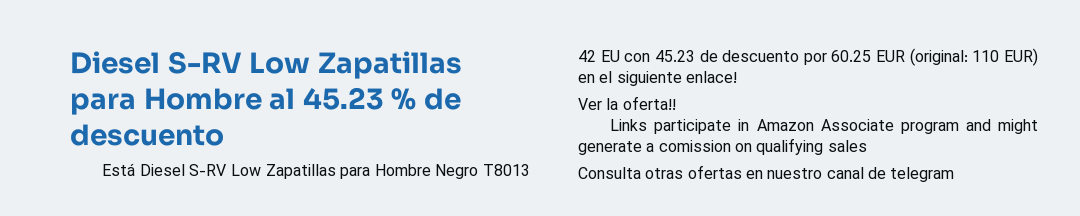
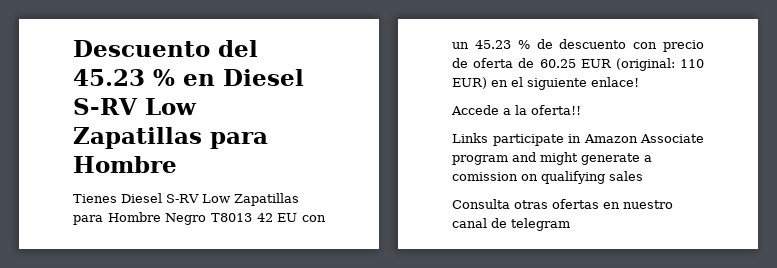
[70,51,462,79] [70,87,461,115] [70,124,224,146] [102,163,136,176] Diesel S-RV Low Zapatillas para Hombre al 45.23 % de descuento // Está -> [73,40,258,57] [73,69,304,86] [73,98,197,115] [73,127,268,149] [73,156,177,173] [73,194,117,203] Descuento del 45.23 % en Diesel S-RV Low Zapatillas para Hombre // Tienes
[654,50,827,65] 45.23 de descuento por -> [452,39,704,52] [452,58,535,68] un 45.23 % de descuento con precio de oferta de
[578,98,602,110] Ver -> [451,105,511,115] Accede a

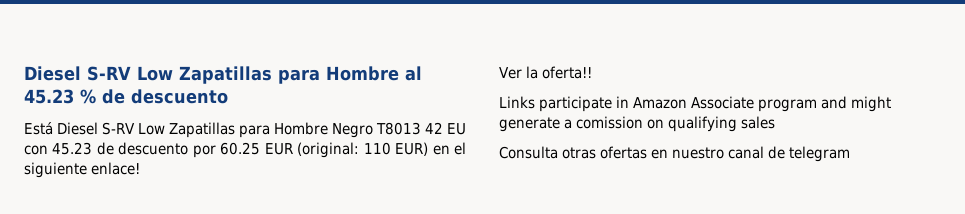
[73,40,258,57] [73,69,304,86] [73,98,197,115] [73,127,268,149] [73,156,177,173] [73,194,117,203] Descuento del 45.23 % en Diesel S-RV Low Zapatillas para Hombre // Tienes -> [24,66,422,84] [24,89,228,104] [24,122,53,135] Diesel S-RV Low Zapatillas para Hombre al 45.23 % de descuento // Está
[452,39,704,52] [452,58,535,68] un 45.23 % de descuento con precio de oferta de -> [52,142,216,158] 45.23 de descuento por
[451,105,511,115] Accede a -> [499,67,522,79] Ver

